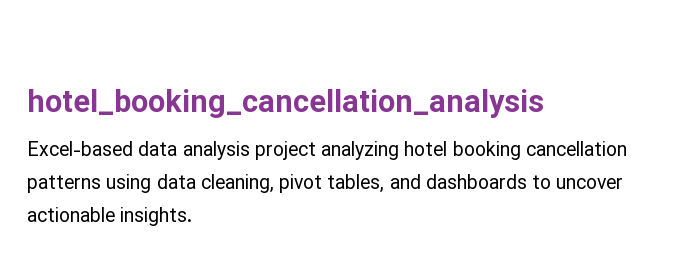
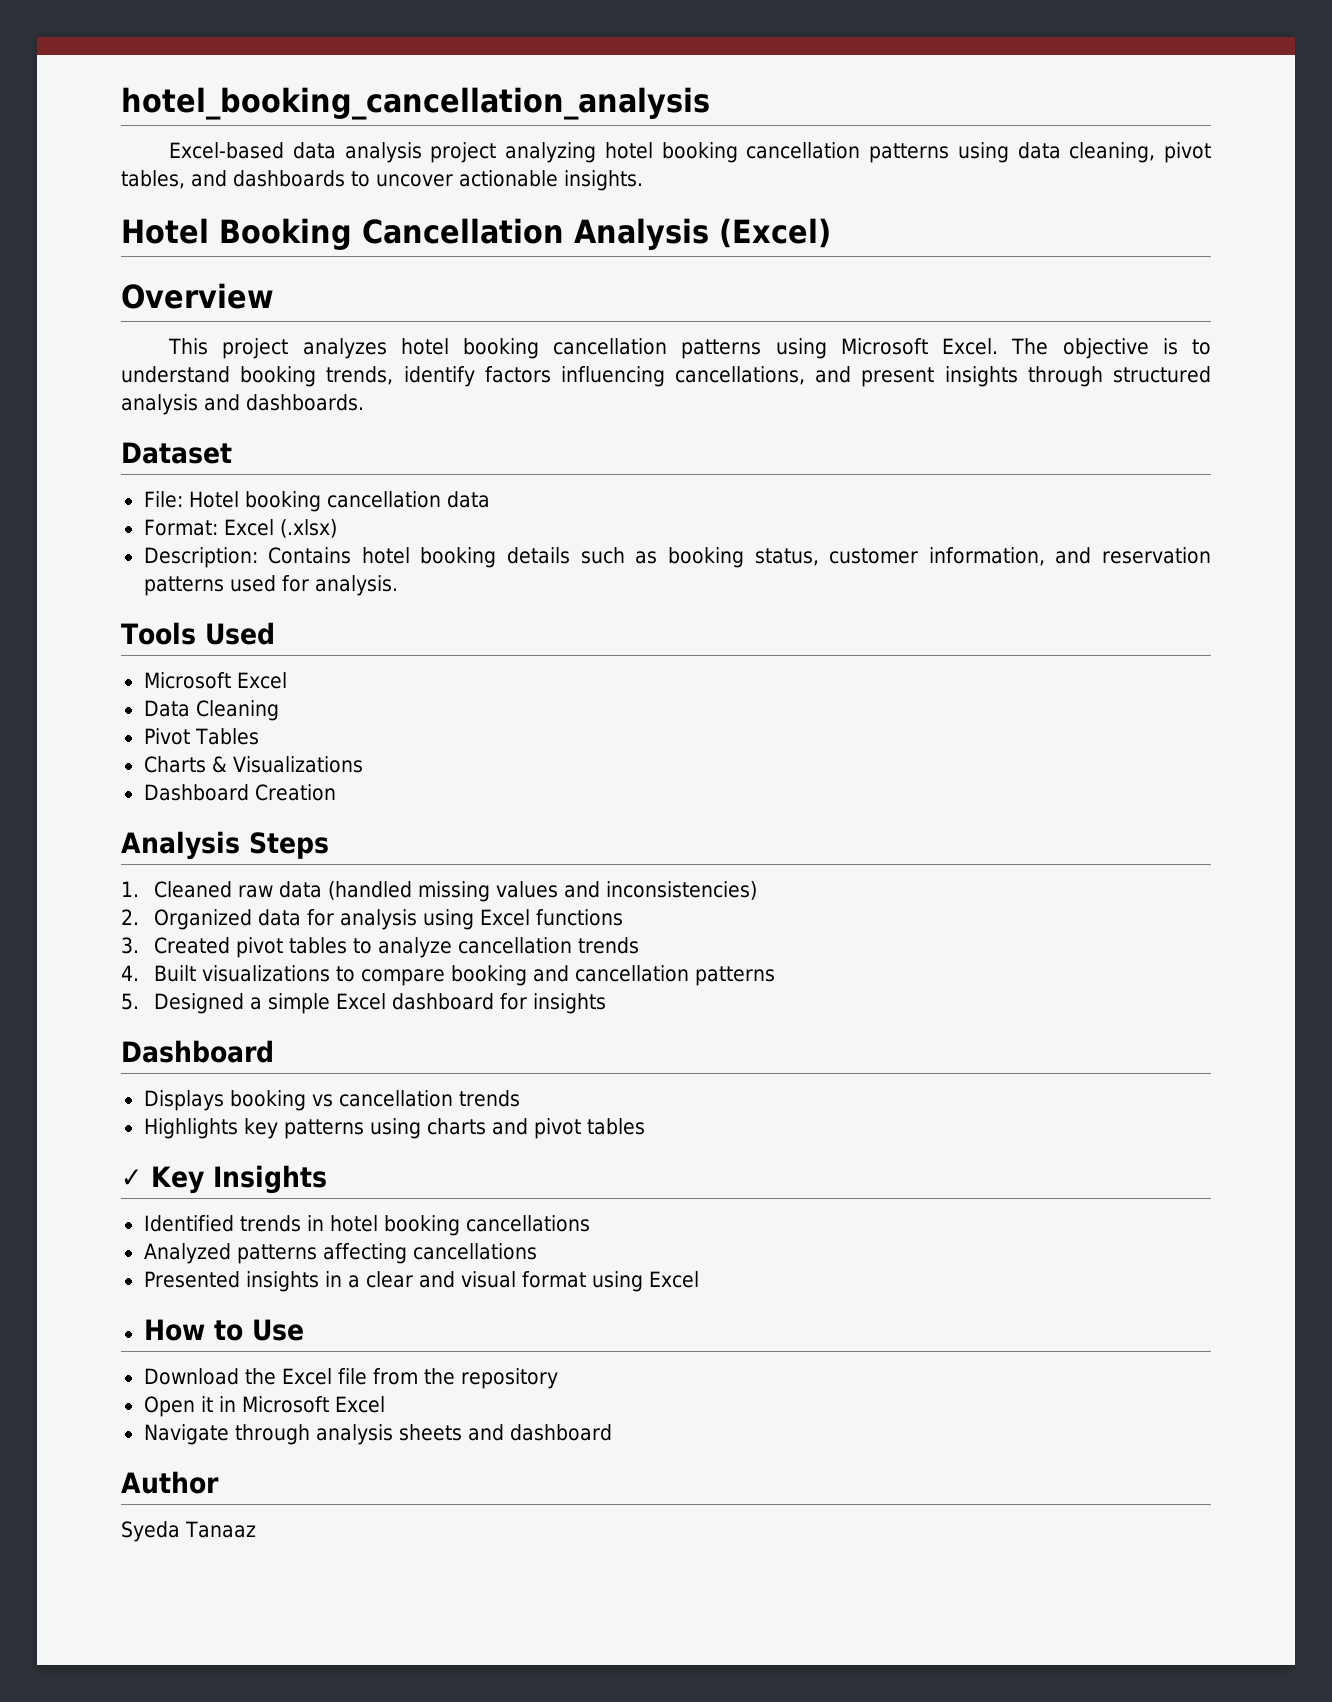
(193, 216) none -> [121,218,831,250] [121,283,274,309] [168,338,1211,359] [121,366,1211,387] [121,394,364,415] [121,442,232,464] [143,491,490,512] [143,519,337,538] [143,547,1212,568] [143,575,398,596] [121,622,275,645] [143,672,287,689] [143,700,279,721] [143,728,259,745] [143,756,363,773] [143,784,336,801] [121,831,329,860] [121,881,758,902] [121,909,624,930] [121,937,640,958] [121,965,776,986] [121,993,607,1014] [121,1040,274,1063] [143,1090,520,1111] [143,1118,645,1139] [121,1165,327,1194] [143,1215,590,1236] [143,1243,537,1264] [143,1271,699,1292] [143,1319,304,1341] [143,1368,558,1389] [143,1396,385,1417] [143,1424,612,1445] [121,1471,219,1494] [121,1521,256,1542] // Hotel Booking Cancellation Analysis (Excel) // Overview // This project analyzes hotel booking cancellation patterns using Microsoft Excel. The objective is to understand booking trends, identify factors influencing cancellations, and present insights through structured analysis and dashboards. // Dataset // File: Hotel booking cancellation data // Format: Excel (.xlsx) // Description: Contains hotel booking details such as booking status, customer information, and reservation patterns used for analysis. // Tools Used // Microsoft Excel // Data Cleaning // Pivot Tables // Charts & Visualizations // Dashboard Creation // Analysis Steps // 1. Cleaned raw data (handled missing values and inconsistencies) // 2. Organized data for analysis using Excel functions // 3. Created pivot tables to analyze cancellation trends // 4. Built visualizations to compare booking and cancellation patterns // 5. Designed a simple Excel dashboard for insights // Dashboard // Displays booking vs cancellation trends // Highlights key patterns using charts and pivot tables // ✓ Key Insights // Identified trends in hotel booking cancellations // Analyzed patterns affecting cancellations // Presented insights in a clear and visual format using Excel // How to Use // Download the Excel file from the repository // Open it in Microsoft Excel // Navigate through analysis sheets and dashboard // Author // Syeda Tanaaz

